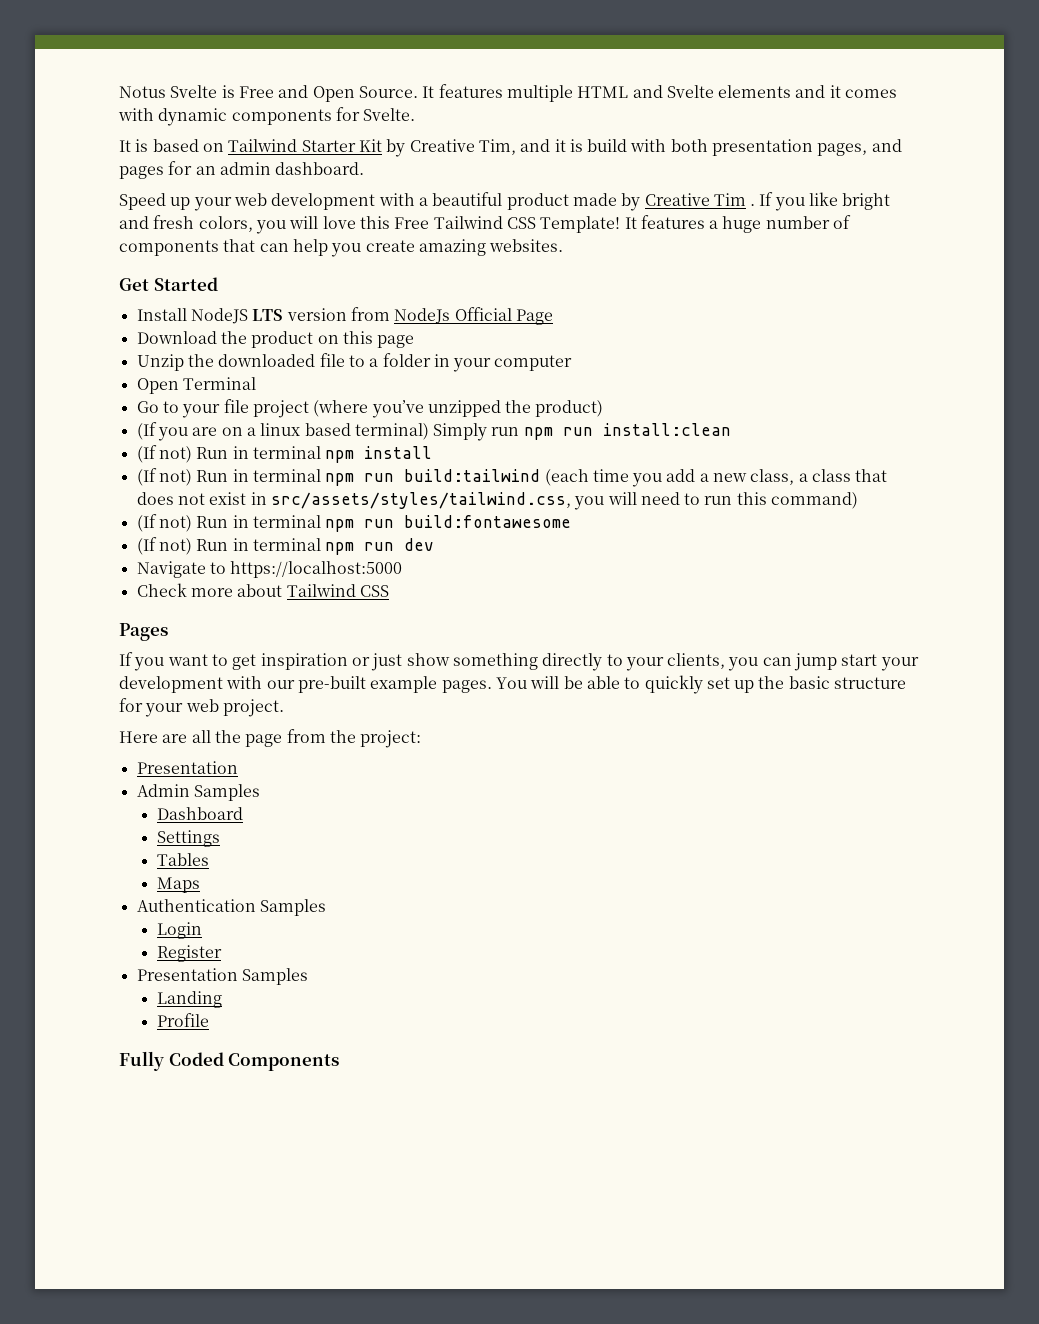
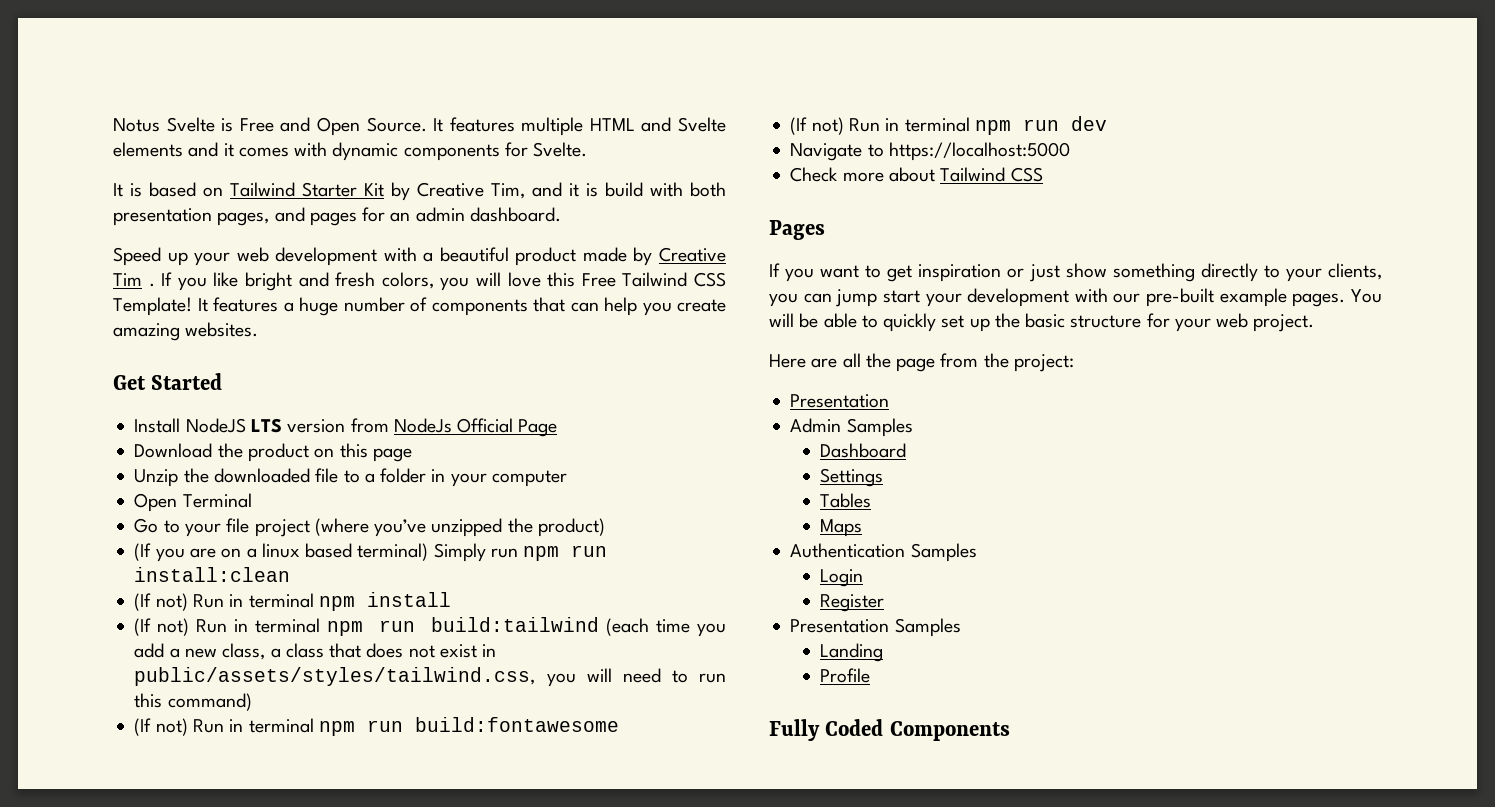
[270,492,571,509] src/assets/styles/tailwind.css, -> [134,667,536,686] public/assets/styles/tailwind.css,

